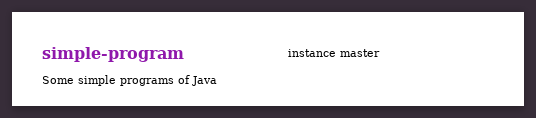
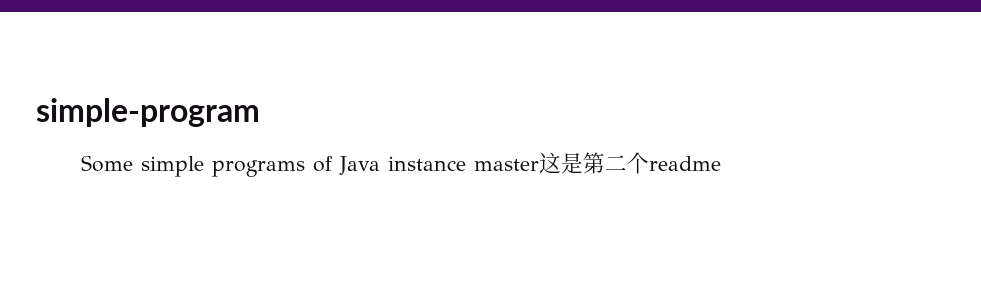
(380, 53) none -> [538,152,721,174] 这是第二个readme

